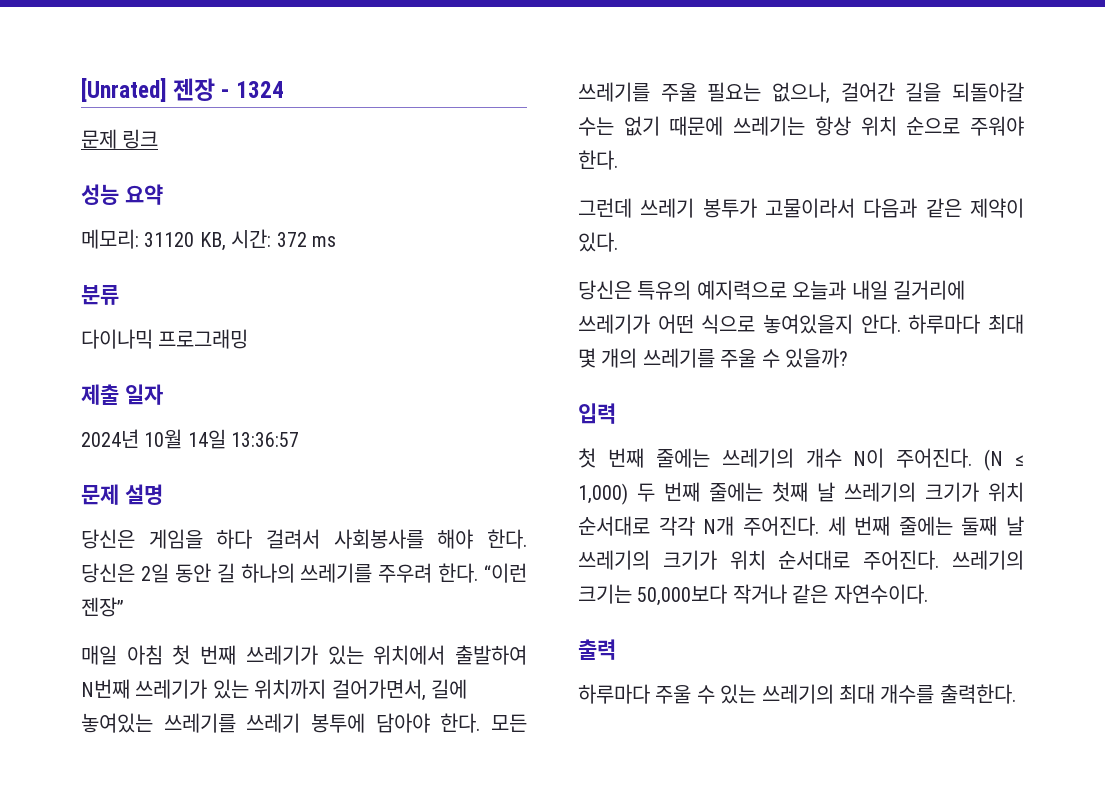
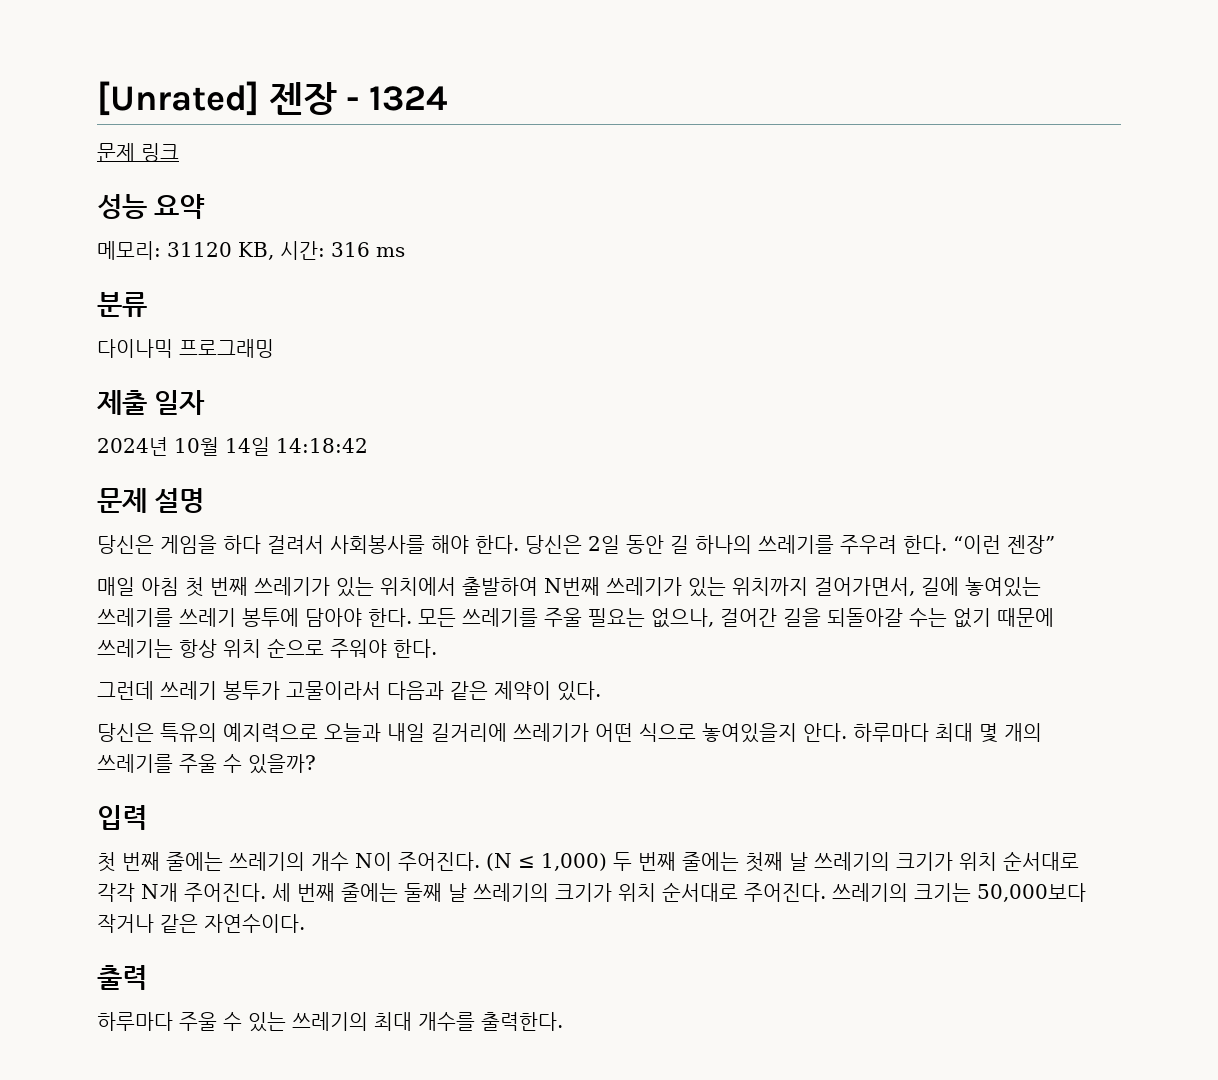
[276,232,307,247] 372 -> [331,242,370,257] 316
[231,432,300,447] 13:36:57 -> [276,438,368,453] 14:18:42

